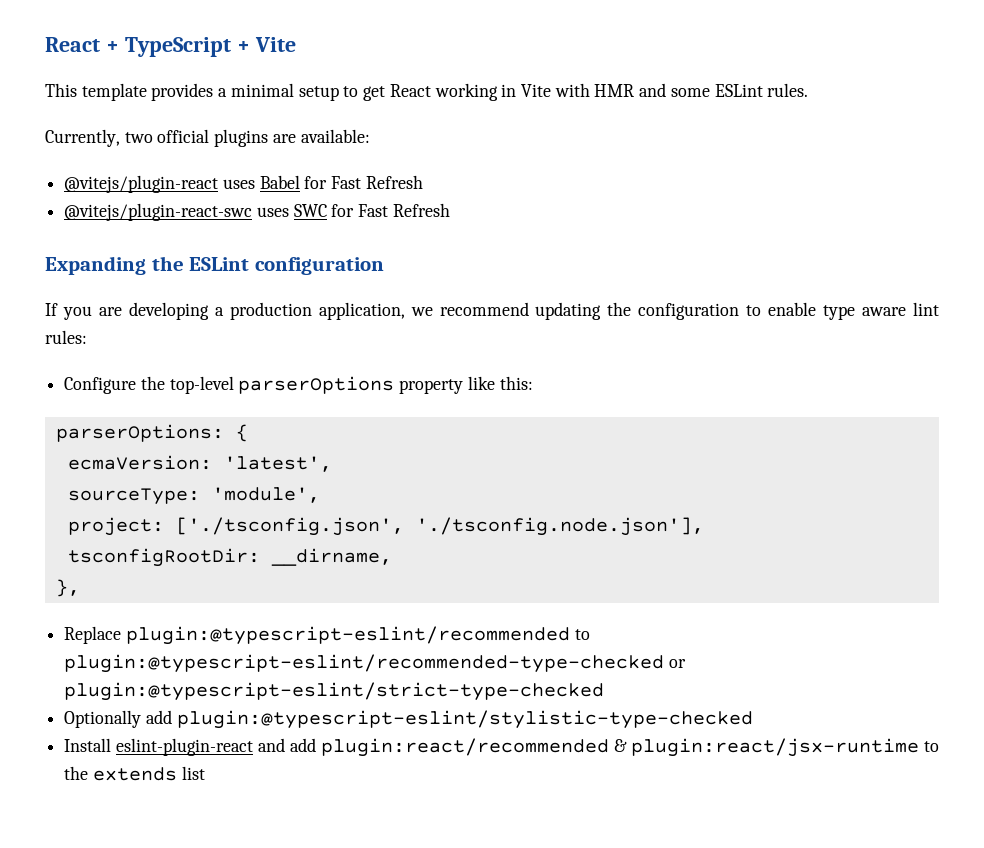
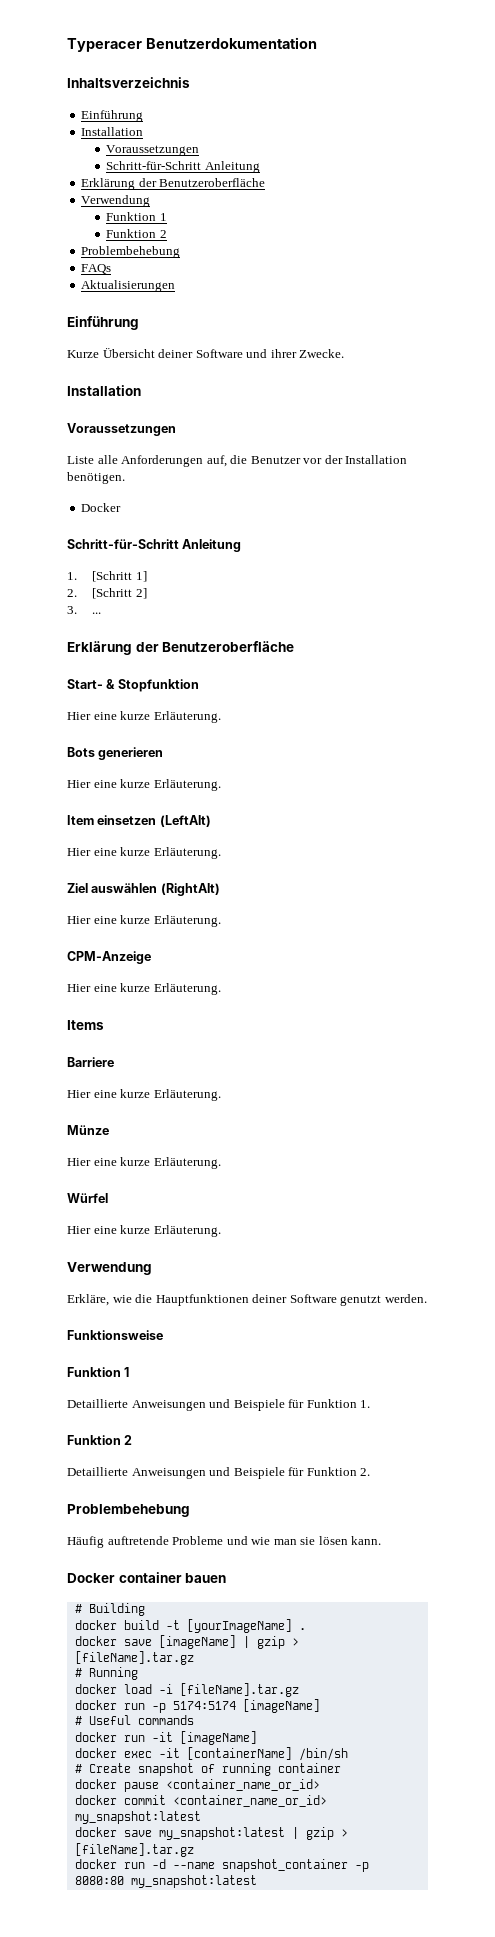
[45,37,296,57] [45,83,809,101] [45,129,370,147] [64,175,423,193] [64,203,450,221] [45,256,384,275] [45,302,939,320] [45,330,87,344] [64,376,533,394] [55,424,248,442] [67,455,332,472] [67,487,320,505] [67,517,704,536] [67,548,392,567] [55,579,80,597] [64,626,590,645] [64,654,686,673] [64,682,605,701] [64,710,753,729] [64,738,939,757] [64,766,205,781] React + TypeScript + Vite // This template provides a minimal setup to get React working in Vite with HMR and some ESLint rules. // Currently, two official plugins are available: // @vitejs/plugin-react uses Babel for Fast Refresh // @vitejs/plugin-react-swc uses SWC for Fast Refresh // Expanding the ESLint configuration // If you are developing a production application, we recommend updating the configuration to enable type aware lint rules: // Configure the top-level parserOptions property like this: // parserOptions: { // ecmaVersion: 'latest', // sourceType: 'module', // project: ['./tsconfig.json', './tsconfig.node.json'], // tsconfigRootDir: __dirname, // }, // Replace plugin:@typescript-eslint/recommended to plugin:@typescript-eslint/recommended-type-checked or plugin:@typescript-eslint/strict-type-checked // Optionally add plugin:@typescript-eslint/stylistic-type-checked // Install eslint-plugin-react and add plugin:react/recommended & plugin:react/jsx-runtime to the extends list -> [67,37,317,52] [67,77,190,88] [81,110,144,122] [81,127,144,136] [106,145,200,156] [106,161,260,173] [81,178,266,190] [81,195,151,207] [106,212,167,221] [106,229,167,238] [81,246,181,258] [81,264,112,274] [81,280,176,292] [67,316,139,330] [67,348,345,358] [67,385,141,396] [67,423,176,436] [67,455,408,467] [67,472,125,484] [81,503,122,512] [67,539,242,552] [67,571,147,582] [67,588,147,599] [67,606,102,614] [67,641,295,655] [67,679,199,692] [67,711,221,723] [67,747,164,760] [67,779,221,791] [67,815,211,827] [67,847,221,859] [67,883,220,896] [67,915,221,927] [67,951,151,964] [67,983,221,995] [67,1020,104,1030] [67,1057,114,1067] [67,1089,221,1101] [67,1125,109,1135] [67,1157,221,1169] [67,1193,108,1203] [67,1225,221,1237] [67,1262,152,1275] [67,1294,427,1306] [67,1330,163,1340] [67,1367,130,1377] [67,1399,371,1411] [67,1435,133,1445] [67,1467,371,1479] [67,1504,190,1517] [67,1536,382,1548] [67,1572,227,1583] [74,1603,145,1616] [74,1619,306,1633] [74,1635,299,1649] [74,1651,194,1665] [74,1667,138,1680] [74,1683,299,1697] [74,1699,320,1713] [74,1715,194,1725] [74,1731,257,1745] [74,1747,348,1761] [74,1763,341,1776] [74,1779,320,1792] [74,1795,327,1807] [74,1811,201,1824] [74,1827,348,1840] [74,1843,194,1857] [74,1859,369,1872] [74,1875,257,1888] Typeracer Benutzerdokumentation // Inhaltsverzeichnis // Einführung // Installation // Voraussetzungen // Schritt-für-Schritt Anleitung // Erklärung der Benutzeroberfläche // Verwendung // Funktion 1 // Funktion 2 // Problembehebung // FAQs // Aktualisierungen // Einführung // Kurze Übersicht deiner Software und ihrer Zwecke. // Installation // Voraussetzungen // Liste alle Anforderungen auf, die Benutzer vor der Installation benötigen. // Docker // Schritt-für-Schritt Anleitung // 1. [Schritt 1] // 2. [Schritt 2] // 3. ... // Erklärung der Benutzeroberfläche // Start- & Stopfunktion // Hier eine kurze Erläuterung. // Bots generieren // Hier eine kurze Erläuterung. // Item einsetzen (LeftAlt) // Hier eine kurze Erläuterung. // Ziel auswählen (RightAlt) // Hier eine kurze Erläuterung. // CPM-Anzeige // Hier eine kurze Erläuterung. // Items // Barriere // Hier eine kurze Erläuterung. // Münze // Hier eine kurze Erläuterung. // Würfel // Hier eine kurze Erläuterung. // Verwendung // Erkläre, wie die Hauptfunktionen deiner Software genutzt werden. // Funktionsweise // Funktion 1 // Detaillierte Anweisungen und Beispiele für Funktion 1. // Funktion 2 // Detaillierte Anweisungen und Beispiele für Funktion 2. // Problembehebung // Häufig auftretende Probleme und wie man sie lösen kann. // Docker container bauen // # Building // docker build -t [yourImageName] . // docker save [imageName] | gzip > [fileName].tar.gz // # Running // docker load -i [fileName].tar.gz // docker run -p 5174:5174 [imageName] // # Useful commands // docker run -it [imageName] // docker exec -it [containerName] /bin/sh // # Create snapshot of running container // docker pause <container_name_or_id> // docker commit <container_name_or_id> my_snapshot:latest // docker save my_snapshot:latest | gzip > [fileName].tar.gz // docker run -d --name snapshot_container -p 8080:80 my_snapshot:latest

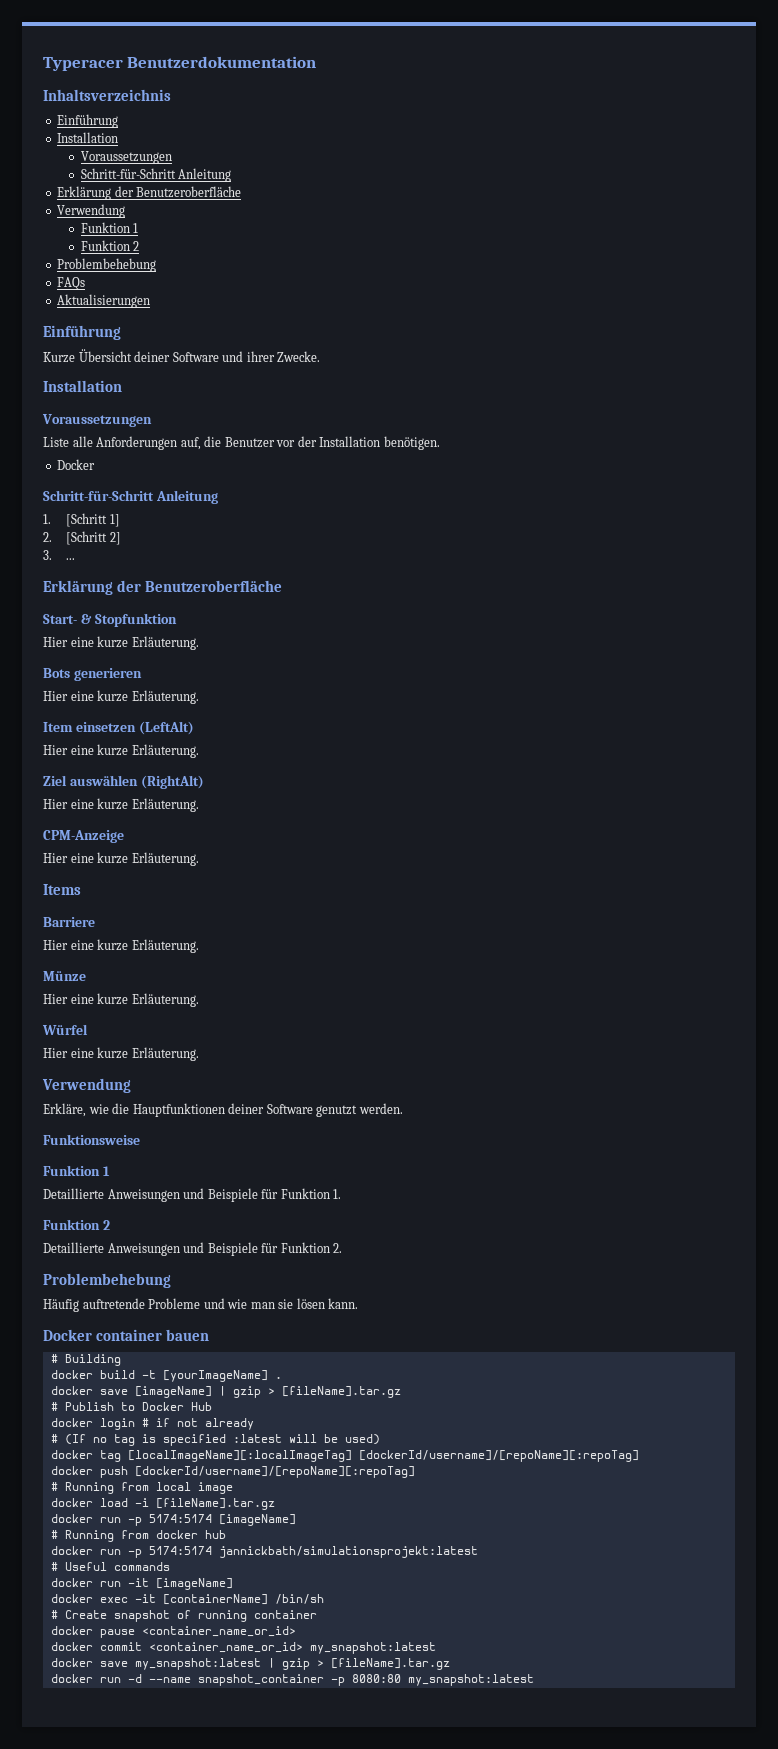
[74,1667,138,1680] // # Running -> [50,1402,212,1411] [50,1418,254,1430] [50,1434,380,1446] [50,1450,639,1462] [50,1466,415,1478] [50,1482,233,1494] // # Publish to Docker Hub // docker login # if not already // # (If no tag is specified :latest will be used) // docker tag [localImageName][:localImageTag] [dockerId/username]/[repoName][:repoTag] // docker push [dockerId/username]/[repoName][:repoTag] // # Running from local image
(320, 1706) none -> [50,1530,226,1542] [50,1546,478,1558] // # Running from docker hub // docker run -p 5174:5174 jannickbath/simulationsprojekt:latest

